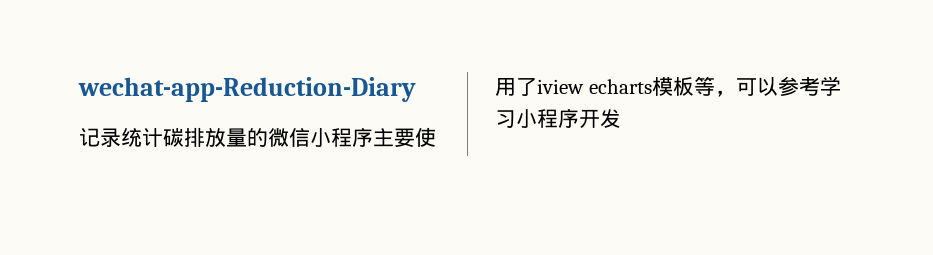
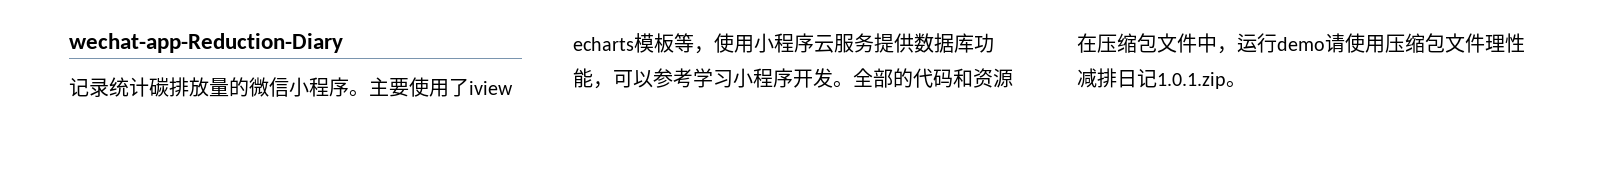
(373, 137) none -> [349,89,369,97] 。
(736, 93) none -> [714,33,994,53] [573,68,613,89] 使用小程序云服务提供数据库功能，
(621, 118) none -> [833,68,1013,88] [1077,33,1525,54] [1077,68,1246,89] 。全部的代码和资源在压缩包文件中，运行demo请使用压缩包文件理性减排日记1.0.1.zip。

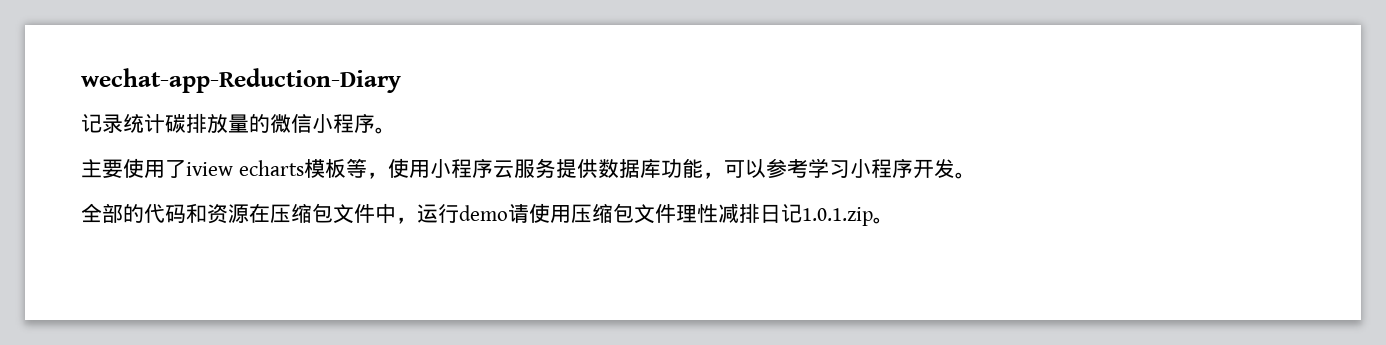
(369, 93) none -> (396, 130) //
(853, 84) none -> (976, 175) //

